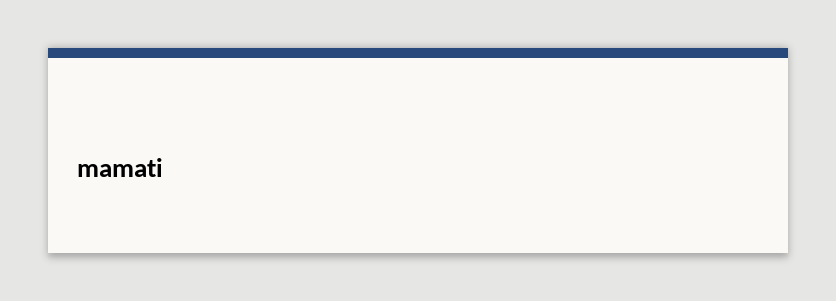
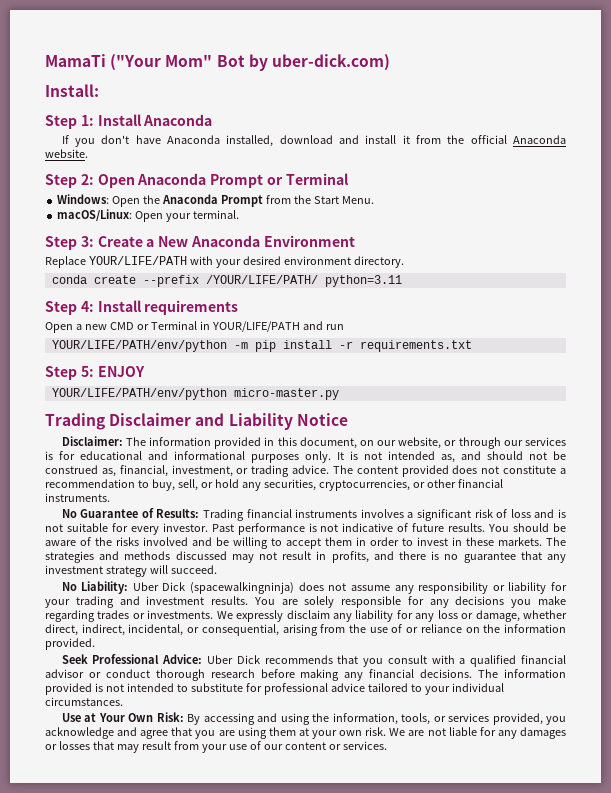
[77,158,163,177] mamati -> [45,54,390,71] [45,84,99,97] [45,114,213,129] [61,135,566,147] [45,149,88,158] [45,173,349,188] [57,194,374,207] [57,209,240,222] [45,235,355,250] [45,256,404,268] [51,275,402,287] [45,300,239,315] [45,321,344,333] [51,340,472,352] [45,366,145,380] [51,388,339,400] [45,413,348,430] [61,436,567,449] [45,451,566,463] [45,465,567,477] [45,479,503,491] [45,493,110,502] [61,508,566,521] [45,523,566,535] [45,537,566,549] [45,551,566,563] [45,565,217,577] [61,581,568,594] [45,596,566,608] [45,610,568,622] [45,624,567,636] [45,638,95,650] [61,654,566,667] [45,669,567,681] [45,683,504,695] [45,697,123,706] [61,712,566,725] [45,727,566,739] [45,741,387,753] MamaTi ("Your Mom" Bot by uber-dick.com) // Install: // Step 1: Install Anaconda // If you don't have Anaconda installed, download and install it from the official Anaconda website. // Step 2: Open Anaconda Prompt or Terminal // Windows: Open the Anaconda Prompt from the Start Menu. // macOS/Linux: Open your terminal. // Step 3: Create a New Anaconda Environment // Replace YOUR/LIFE/PATH with your desired environment directory. // conda create --prefix /YOUR/LIFE/PATH/ python=3.11 // Step 4: Install requirements // Open a new CMD or Terminal in YOUR/LIFE/PATH and run // YOUR/LIFE/PATH/env/python -m pip install -r requirements.txt // Step 5: ENJOY // YOUR/LIFE/PATH/env/python micro-master.py // Trading Disclaimer and Liability Notice // Disclaimer: The information provided in this document, on our website, or through our services is for educational and informational purposes only. It is not intended as, and should not be construed as, financial, investment, or trading advice. The content provided does not constitute a recommendation to buy, sell, or hold any securities, cryptocurrencies, or other financial instruments. // No Guarantee of Results: Trading financial instruments involves a significant risk of loss and is not suitable for every investor. Past performance is not indicative of future results. You should be aware of the risks involved and be willing to accept them in order to invest in these markets. The strategies and methods discussed may not result in profits, and there is no guarantee that any investment strategy will succeed. // No Liability: Uber Dick (spacewalkingninja) does not assume any responsibility or liability for your trading and investment results. You are solely responsible for any decisions you make regarding trades or investments. We expressly disclaim any liability for any loss or damage, whether direct, indirect, incidental, or consequential, arising from the use of or reliance on the information provided. // Seek Professional Advice: Uber Dick recommends that you consult with a qualified financial advisor or conduct thorough research before making any financial decisions. The information provided is not intended to substitute for professional advice tailored to your individual circumstances. // Use at Your Own Risk: By accessing and using the information, tools, or services provided, you acknowledge and agree that you are using them at your own risk. We are not liable for any damages or losses that may result from your use of our content or services.

